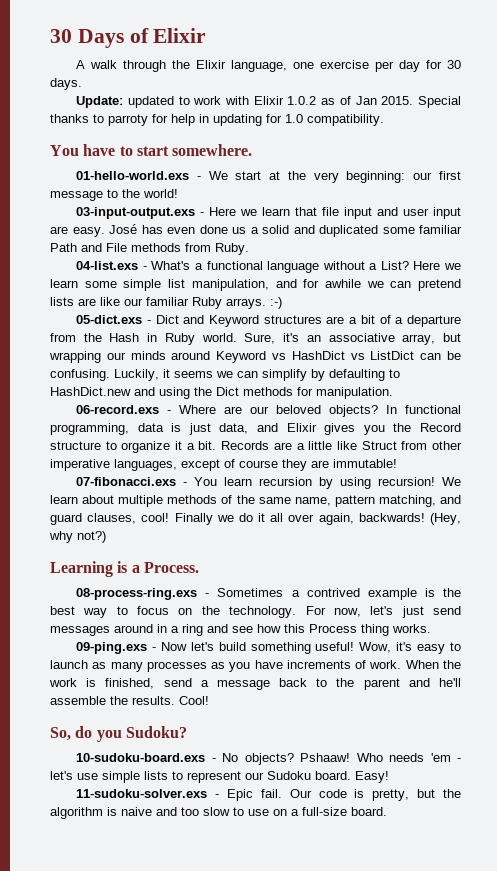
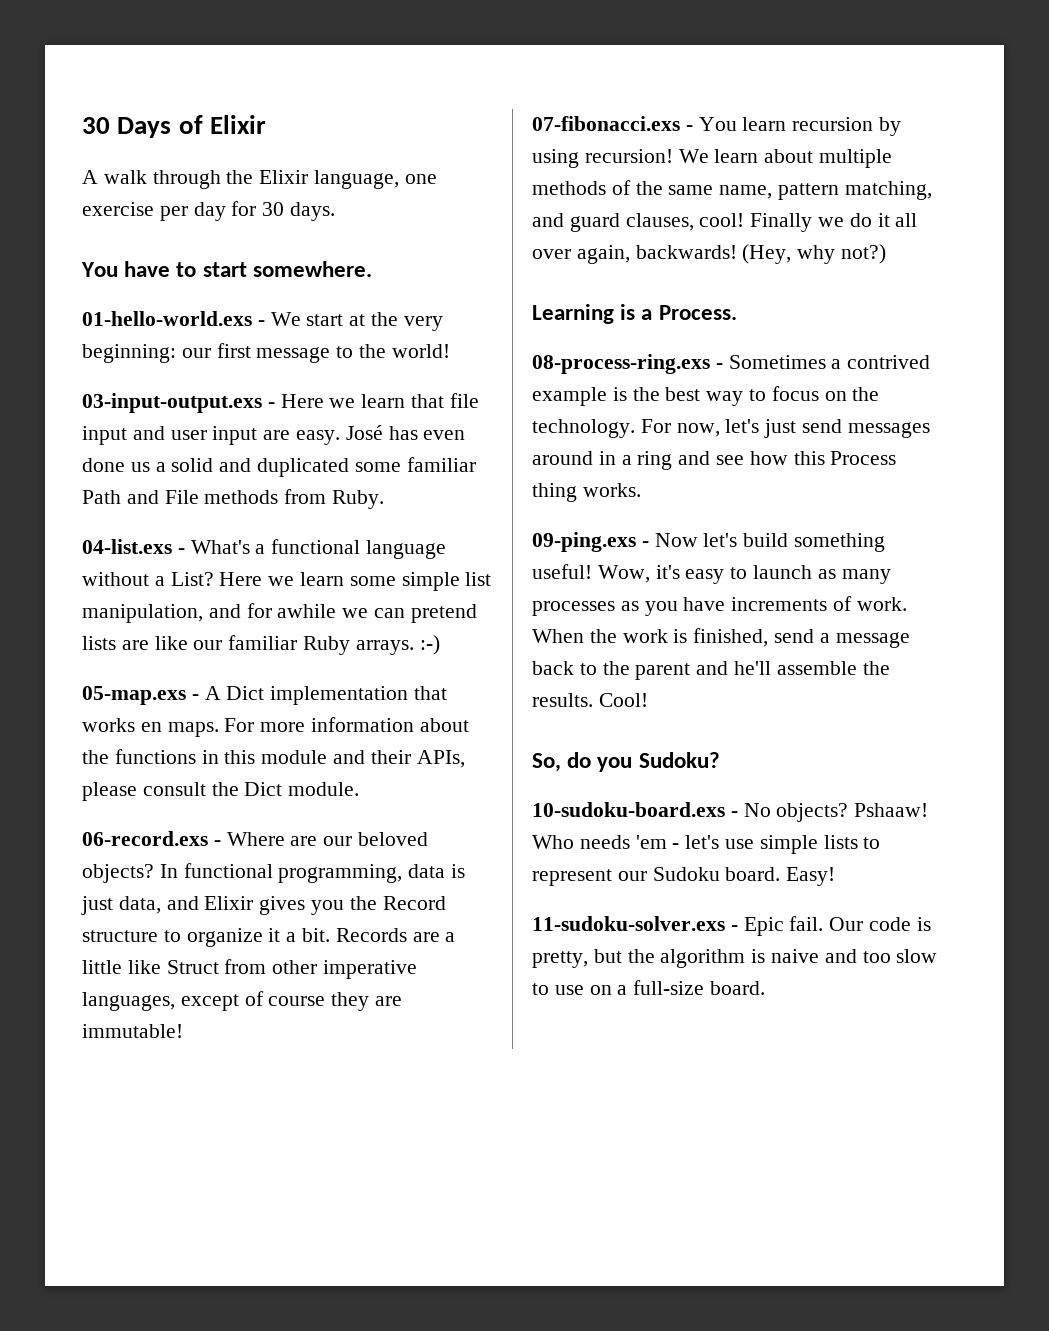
[76,96,461,108] [50,114,384,126] // Update: updated to work with Elixir 1.0.2 as of Jan 2015. Special thanks to parroty for help in updating for 1.0 compatibility. -> (336, 211) none
[76,315,461,327] [50,333,462,345] [49,351,462,363] [50,369,400,381] [50,387,393,399] 05-dict.exs - Dict and Keyword structures are a bit of a departure from the Hash in Ruby world. Sure, it's an associative array, but wrapping our minds around Keyword vs HashDict vs ListDict can be confusing. Luckily, it seems we can simplify by defaulting to HashDict.new and using the Dict methods for manipulation. -> [82,686,448,705] [82,717,469,737] [82,749,465,768] [82,782,360,801] 05-map.exs - A Dict implementation that works en maps. For more information about the functions in this module and their APIs, please consult the Dict module.

